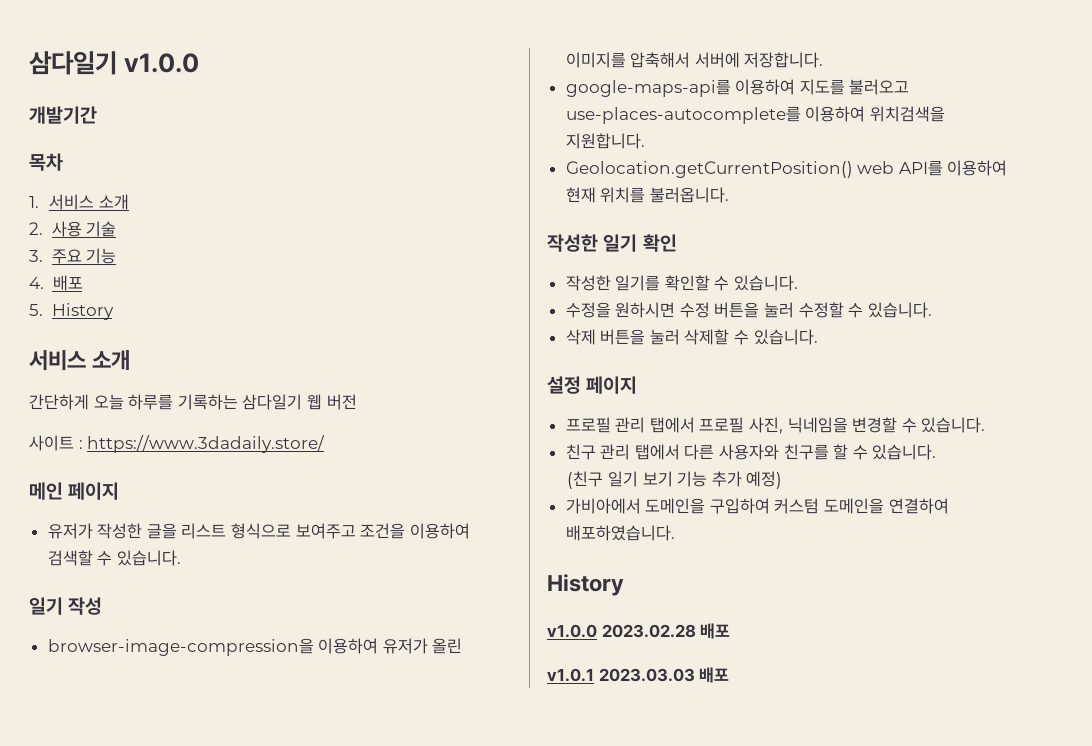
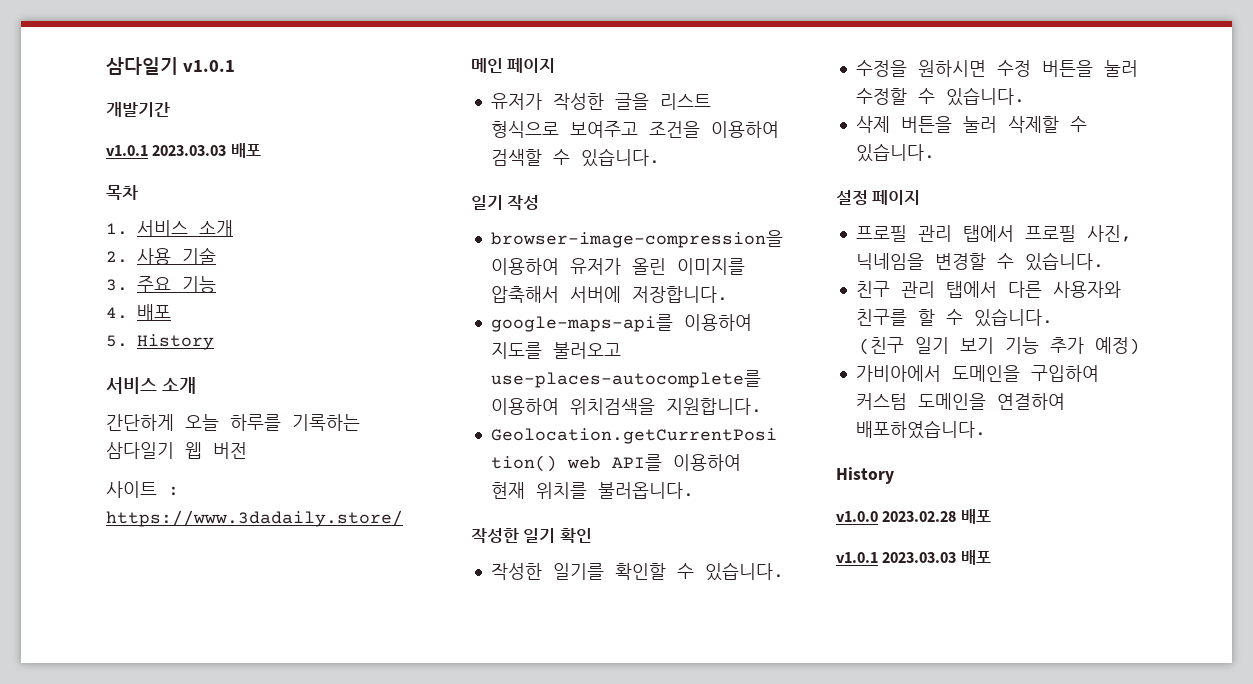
[29,51,200,75] 삼다일기 v1.0.0 -> [106,57,235,75] 삼다일기 v1.0.1
(97, 115) none -> [106,143,261,158] // v1.0.1 2023.03.03 배포

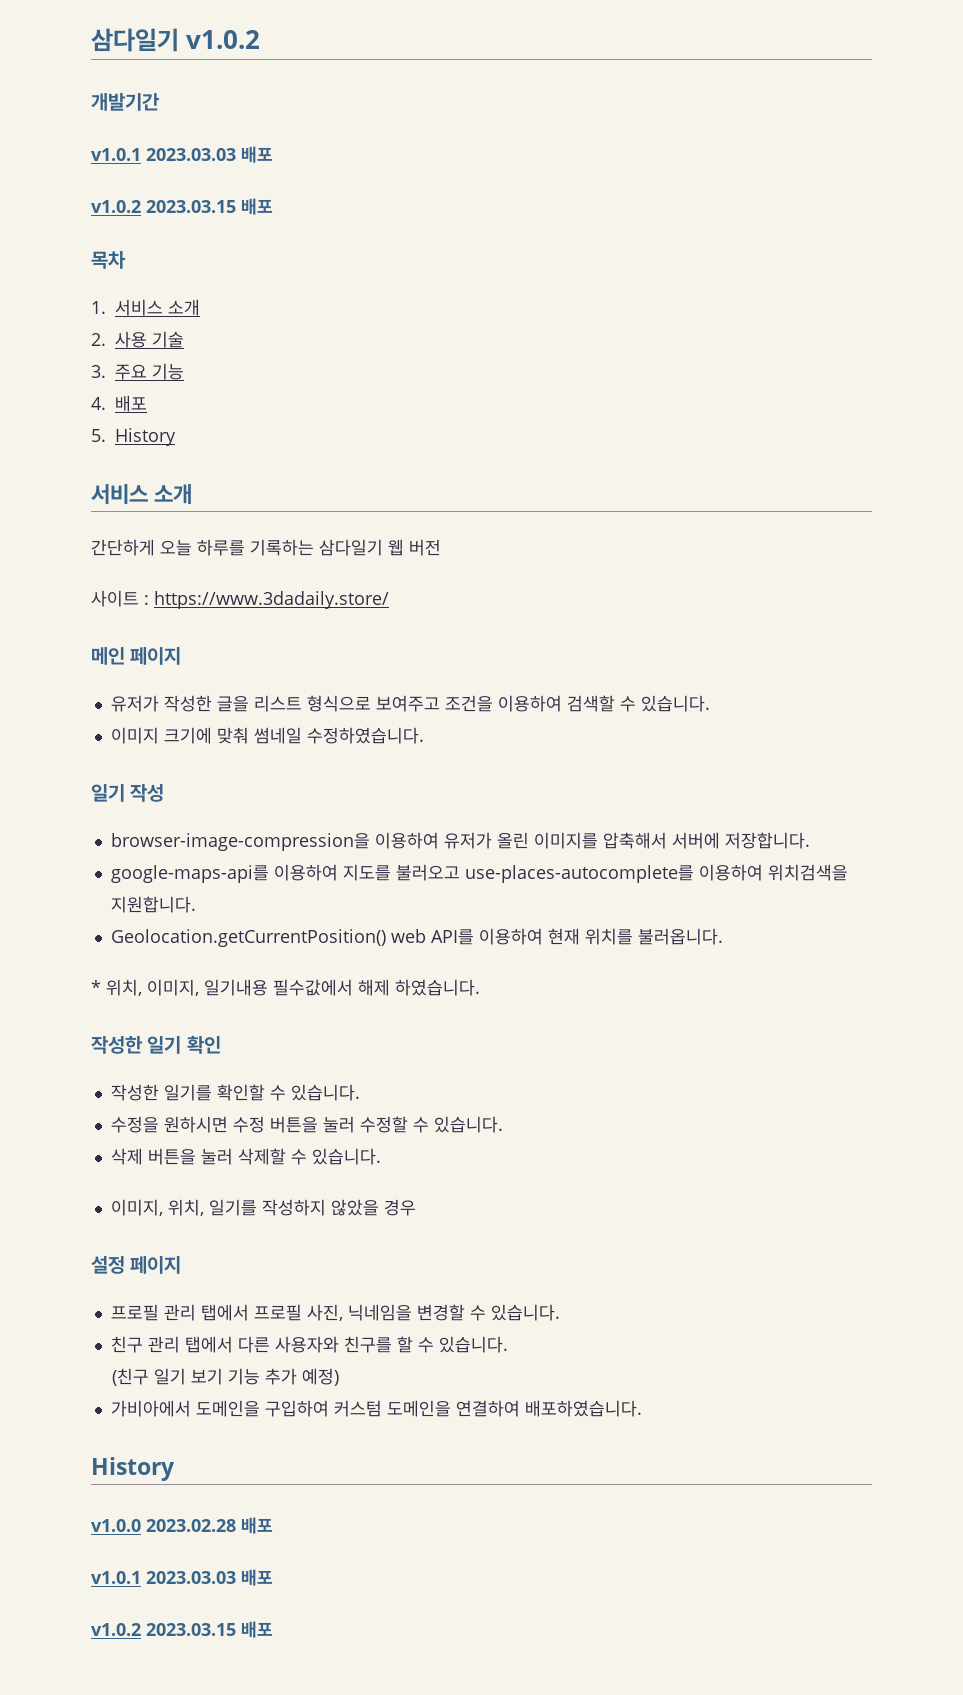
[106,57,235,75] 삼다일기 v1.0.1 -> [91,28,260,52] 삼다일기 v1.0.2
(261, 150) none -> [91,198,273,215] // v1.0.2 2023.03.15 배포
(660, 157) none -> [110,727,424,744] // 이미지 크기에 맞춰 썸네일 수정하였습니다.
(694, 490) none -> [91,979,480,996] // * 위치, 이미지, 일기내용 필수값에서 해제 하였습니다.
(935, 152) none -> [110,1199,416,1216] // 이미지, 위치, 일기를 작성하지 않았을 경우
(991, 557) none -> [91,1621,273,1638] // v1.0.2 2023.03.15 배포

